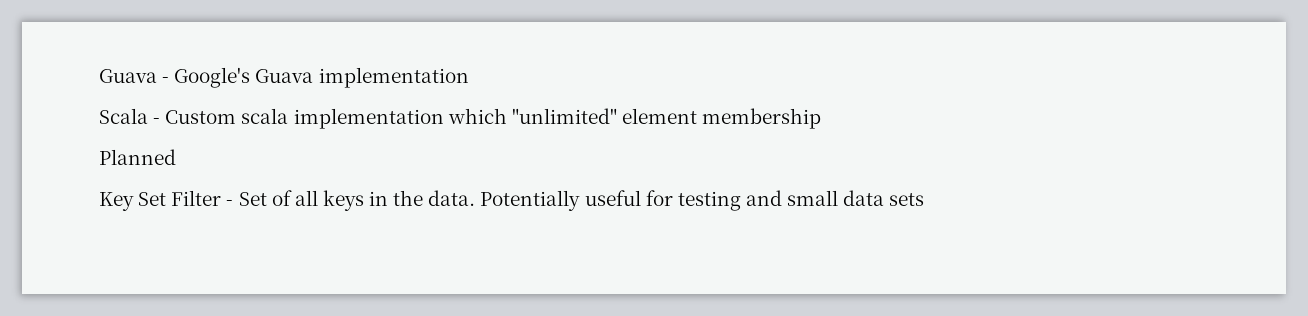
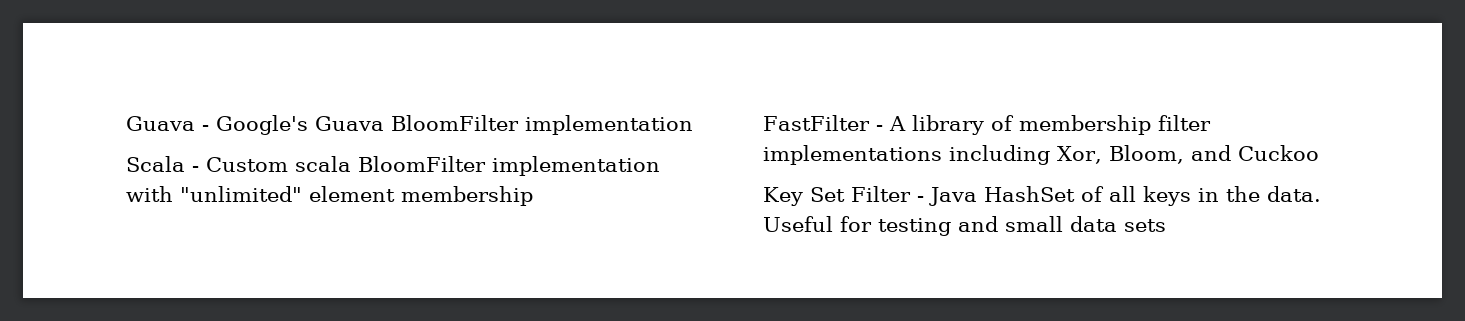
(314, 76) none -> [391,115,519,131] BloomFilter
[293,108,507,129] implementation which -> [358,156,660,176] [126,186,173,202] BloomFilter implementation with
[99,149,176,165] Planned -> [763,115,1211,135] [763,145,1319,165] FastFilter - A library of membership filter implementations including Xor, Bloom, and Cuckoo
[238,192,267,206] Set -> [929,186,1075,206] Java HashSet
[480,190,641,211] Potentially useful -> [763,216,833,232] Useful

